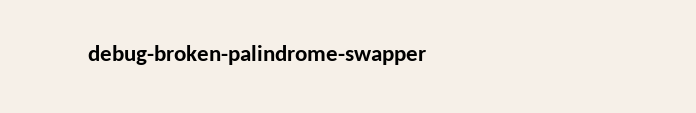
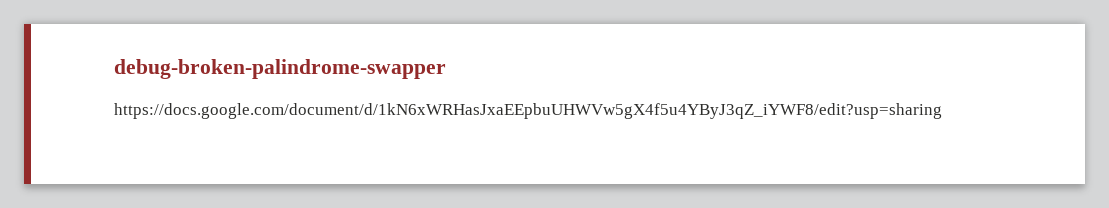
(426, 55) none -> [114,103,942,119] // https://docs.google.com/document/d/1kN6xWRHasJxaEEpbuUHWVw5gX4f5u4YByJ3qZ_iYWF8/edit?usp=sharing

